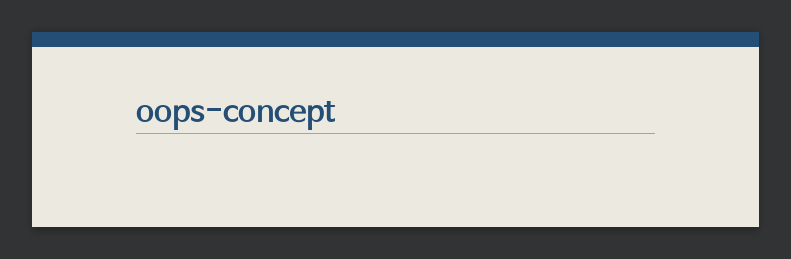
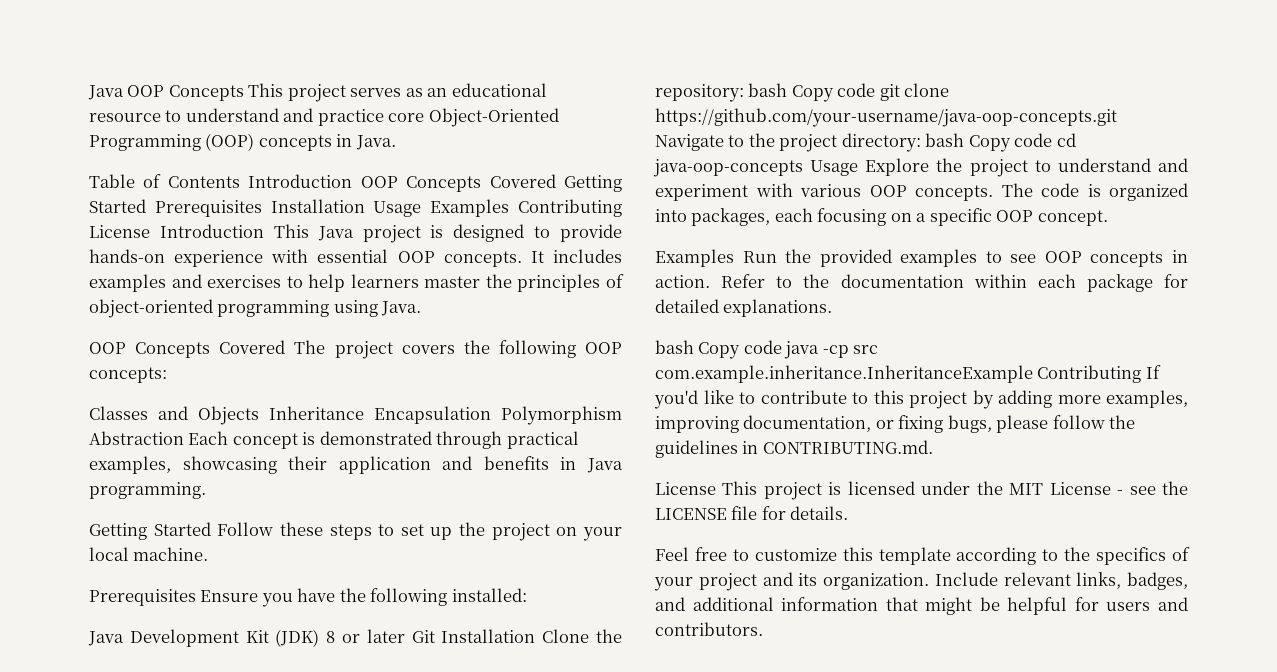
[136,101,335,130] oops-concept -> [88,83,547,102] [89,108,559,127] [89,133,396,151] [89,174,622,192] [89,199,622,217] [89,224,622,243] [89,249,623,267] [89,274,624,292] [89,299,422,318] [89,340,622,359] [89,367,167,383] [89,406,622,425] [89,431,579,449] [89,456,623,474] [89,482,206,499] [89,522,622,541] [89,547,209,561] [89,588,527,607] [88,629,623,647] [655,83,950,102] [655,108,1117,127] [655,133,1076,152] [653,158,1188,177] [655,183,1188,201] [655,208,1108,226] [655,249,1188,267] [655,274,1188,292] [655,299,833,317] [655,340,879,359] [655,365,1161,383] [654,390,1188,409] [655,415,1136,433] [655,440,933,458] [655,481,1188,500] [655,506,849,520] [655,547,1190,565] [654,572,1188,591] [655,597,1188,615] [655,622,763,636] Java OOP Concepts This project serves as an educational resource to understand and practice core Object-Oriented Programming (OOP) concepts in Java. // Table of Contents Introduction OOP Concepts Covered Getting Started Prerequisites Installation Usage Examples Contributing License Introduction This Java project is designed to provide hands-on experience with essential OOP concepts. It includes examples and exercises to help learners master the principles of object-oriented programming using Java. // OOP Concepts Covered The project covers the following OOP concepts: // Classes and Objects Inheritance Encapsulation Polymorphism Abstraction Each concept is demonstrated through practical examples, showcasing their application and benefits in Java programming. // Getting Started Follow these steps to set up the project on your local machine. // Prerequisites Ensure you have the following installed: // Java Development Kit (JDK) 8 or later Git Installation Clone the repository: bash Copy code git clone https://github.com/your-username/java-oop-concepts.git Navigate to the project directory: bash Copy code cd java-oop-concepts Usage Explore the project to understand and experiment with various OOP concepts. The code is organized into packages, each focusing on a specific OOP concept. // Examples Run the provided examples to see OOP concepts in action. Refer to the documentation within each package for detailed explanations. // bash Copy code java -cp src com.example.inheritance.InheritanceExample Contributing If you'd like to contribute to this project by adding more examples, improving documentation, or fixing bugs, please follow the guidelines in CONTRIBUTING.md. // License This project is licensed under the MIT License - see the LICENSE file for details. // Feel free to customize this template according to the specifics of your project and its organization. Include relevant links, badges, and additional information that might be helpful for users and contributors.

